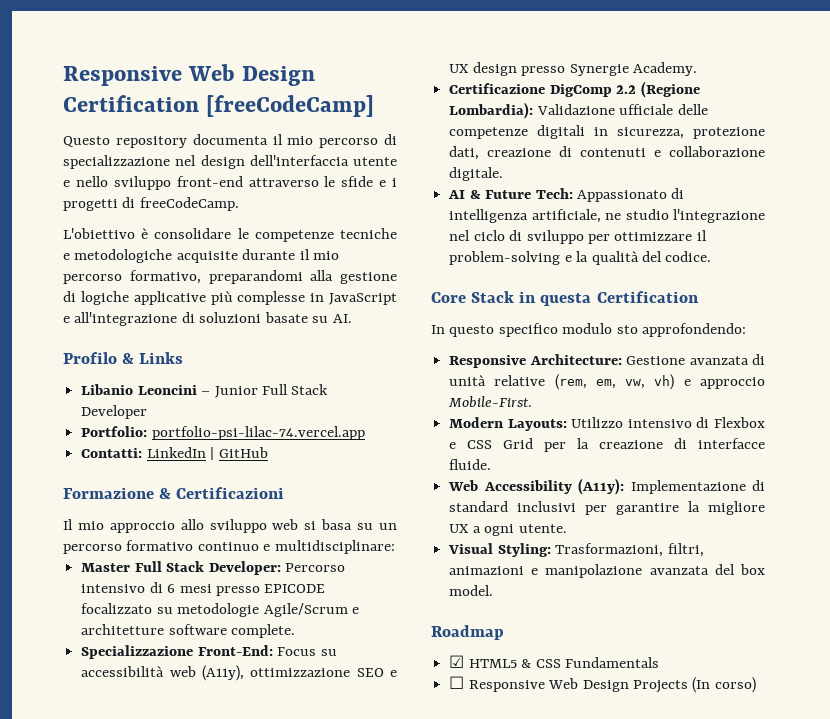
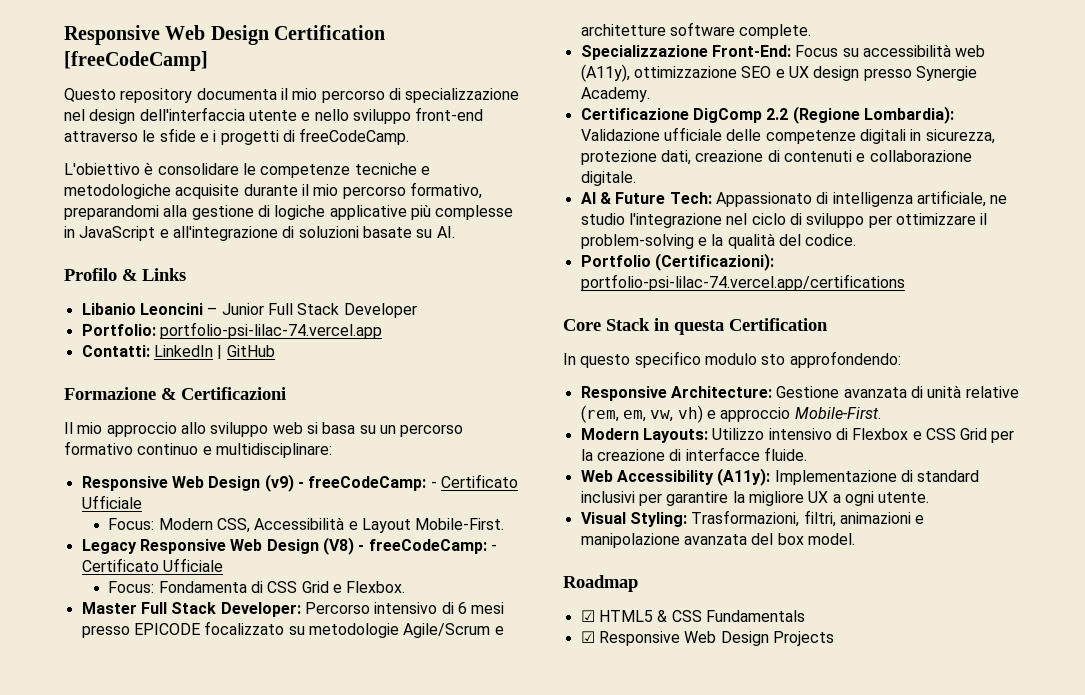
(395, 547) none -> [81,474,518,492] [81,495,142,509] [108,517,505,533] [81,537,497,555] [81,558,223,572] [108,581,406,593] // Responsive Web Design (v9) - freeCodeCamp: - Certificato Ufficiale // Focus: Modern CSS, Accessibilità e Layout Mobile-First. // Legacy Responsive Web Design (V8) - freeCodeCamp: - Certificato Ufficiale // Focus: Fondamenta di CSS Grid e Flexbox.
(712, 256) none -> [580,253,774,271] [580,274,905,291] // Portfolio (Certificazioni): portfolio-psi-lilac-74.vercel.app/certifications
[449,676,465,689] ☐ -> [580,631,595,643] ☑
[692,677,756,693] (In corso) -> (834, 638) none

